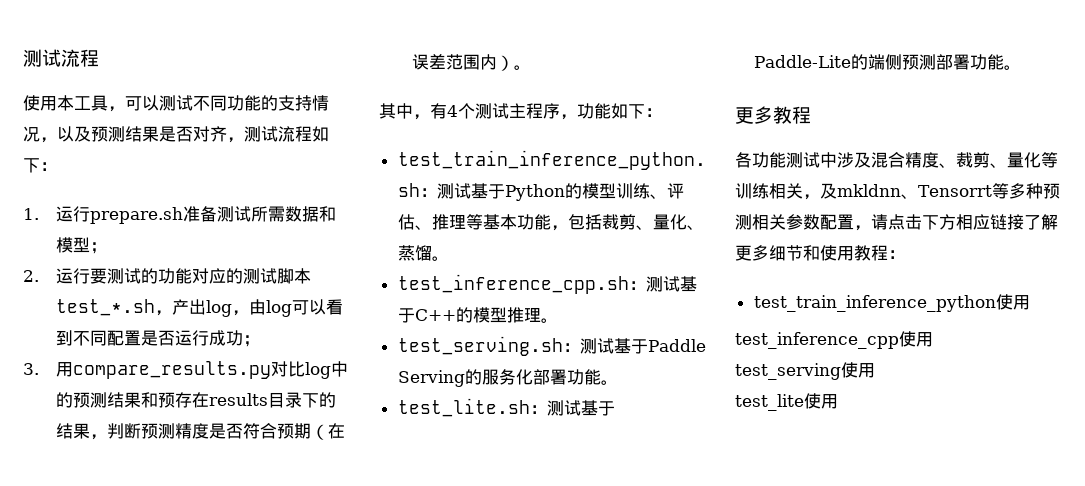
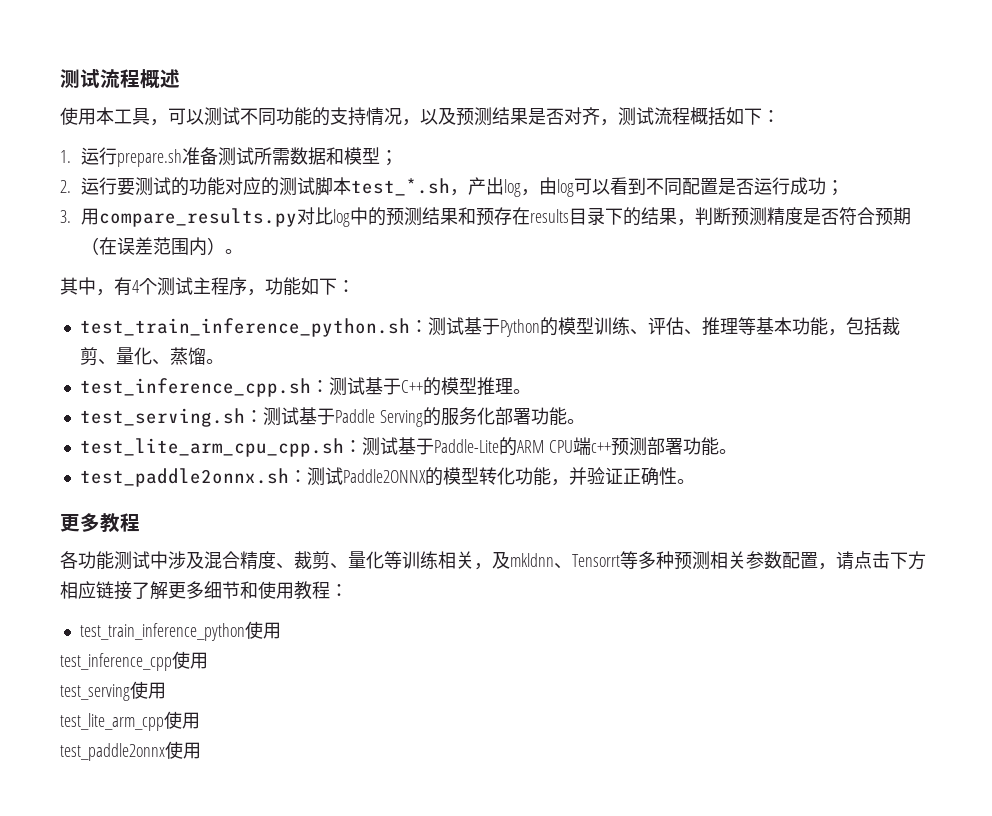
[23,49,99,67] 测试流程 -> [60,69,180,89] 测试流程概述
(312, 134) none -> [690,107,726,125] 概括
[397,398,530,417] test_lite.sh -> [79,438,344,457] test_lite_arm_cpu_cpp.sh
[867,54,902,70] 端侧 -> [516,437,611,455] ARM CPU端c++
(1021, 67) none -> [79,467,695,487] // test_paddle2onnx.sh：测试Paddle2ONNX的模型转化功能，并验证正确性。
[735,393,838,411] test_lite使用 -> [60,711,200,731] [60,741,201,761] test_lite_arm_cpp使用 // test_paddle2onnx使用

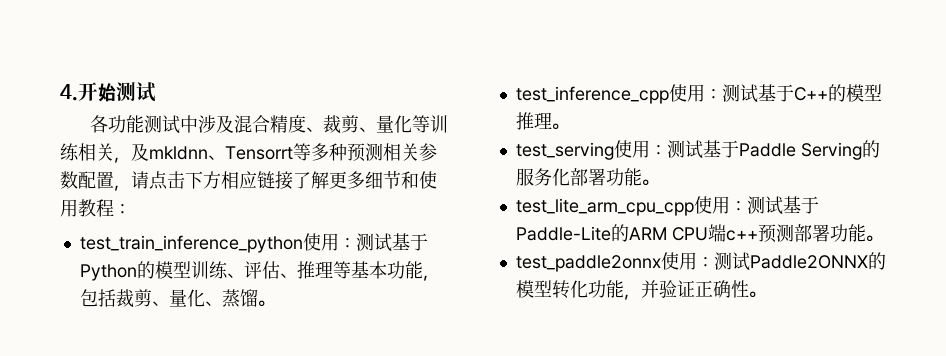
[60,69,180,89] [60,107,780,126] [60,147,399,167] [60,177,845,197] [60,207,912,227] [81,237,244,256] [60,277,355,296] [79,317,900,337] [79,347,224,366] [79,377,531,397] [79,407,585,427] [79,437,737,457] [79,467,695,487] [60,513,140,533] 测试流程概述 // 使用本工具，可以测试不同功能的支持情况，以及预测结果是否对齐，测试流程概括如下： // 1.运行prepare.sh准备测试所需数据和模型； // 2.运行要测试的功能对应的测试脚本test_*.sh，产出log，由log可以看到不同配置是否运行成功； // 3.用compare_results.py对比log中的预测结果和预存在results目录下的结果，判断预测精度是否符合预期（在误差范围内）。 // 其中，有4个测试主程序，功能如下： // test_train_inference_python.sh：测试基于Python的模型训练、评估、推理等基本功能，包括裁剪、量化、蒸馏。 // test_inference_cpp.sh：测试基于C++的模型推理。 // test_serving.sh：测试基于Paddle Serving的服务化部署功能。 // test_lite_arm_cpu_cpp.sh：测试基于Paddle-Lite的ARM CPU端c++预测部署功能。 // test_paddle2onnx.sh：测试Paddle2ONNX的模型转化功能，并验证正确性。 // 更多教程 -> [60,82,156,102] 4.开始测试
[60,651,208,671] [60,681,166,701] [60,711,200,731] [60,741,201,761] // test_inference_cpp使用 // test_serving使用 // test_lite_arm_cpp使用 // test_paddle2onnx使用 -> [338,233,428,252] [79,261,440,281] [79,289,275,308] [515,84,882,104] [515,112,569,130] [515,140,880,160] [515,168,659,186] [515,196,819,216] [515,224,883,243] [515,252,886,272] [515,280,766,300] ：测试基于Python的模型训练、评估、推理等基本功能，包括裁剪、量化、蒸馏。 // test_inference_cpp使用：测试基于C++的模型推理。 // test_serving使用：测试基于Paddle Serving的服务化部署功能。 // test_lite_arm_cpu_cpp使用：测试基于Paddle-Lite的ARM CPU端c++预测部署功能。 // test_paddle2onnx使用：测试Paddle2ONNX的模型转化功能，并验证正确性。

